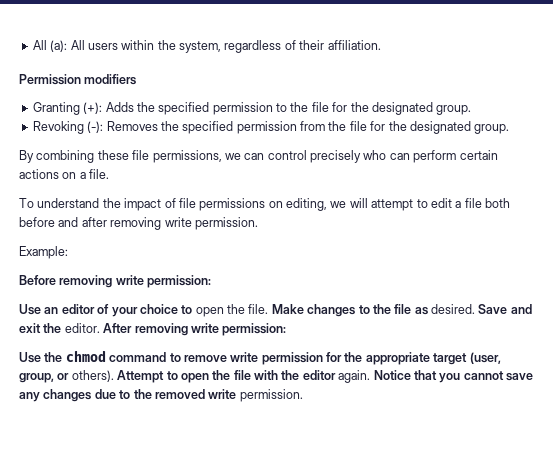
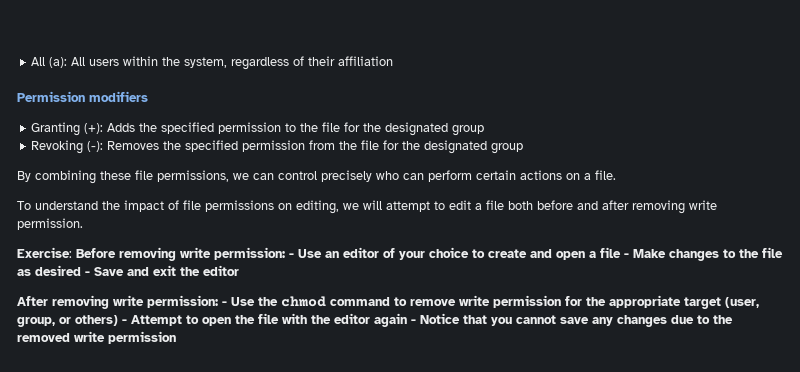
[327,40,381,50] affiliation. -> [338,56,394,66] affiliation
[436,105,472,115] group. -> [452,125,485,136] group
[474,124,510,134] group. -> [491,143,524,154] group
[19,246,68,259] Example: // -> [17,247,72,258] Exercise:
(212, 281) // -> [289,253,294,258] -
[195,304,269,317] open the file. -> [488,247,629,260] create and open a file -
[431,304,475,314] desired. -> [35,265,90,276] desired -
[64,323,100,333] editor. -> [203,265,239,276] editor //
(287, 329) // -> [222,301,227,306] -
[71,370,114,382] others). -> [75,315,127,326] others) -
[338,370,371,383] again. -> [374,313,416,327] again -
[239,389,303,402] permission. -> [108,331,176,344] permission

